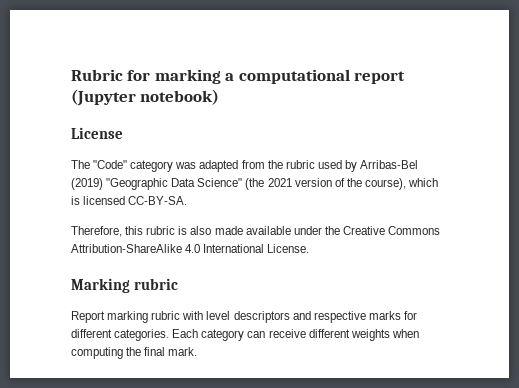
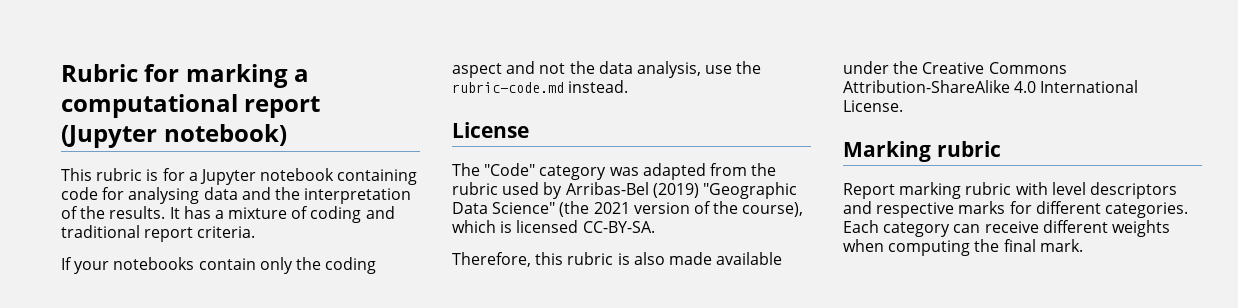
(220, 97) none -> [61,168,418,185] [61,187,412,204] [61,206,395,223] [61,225,256,242] [61,257,377,274] [452,61,762,78] [452,80,629,93] // This rubric is for a Jupyter notebook containing code for analysing data and the interpretation of the results. It has a mixture of coding and traditional report criteria. // If your notebooks contain only the coding aspect and not the data analysis, use the rubric-code.md instead.

